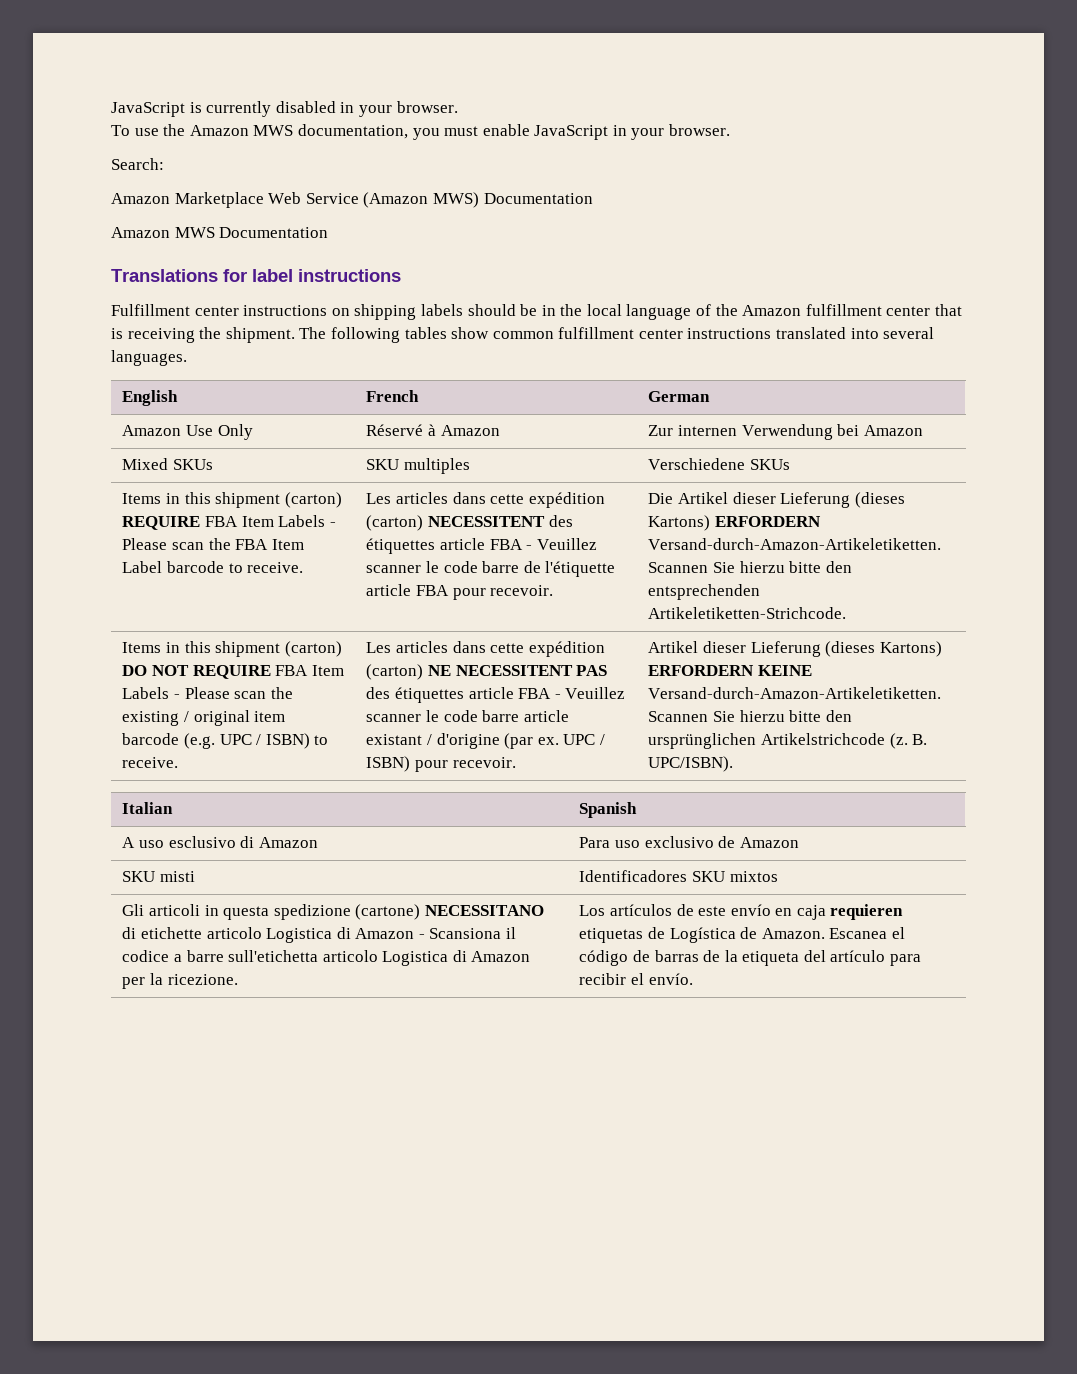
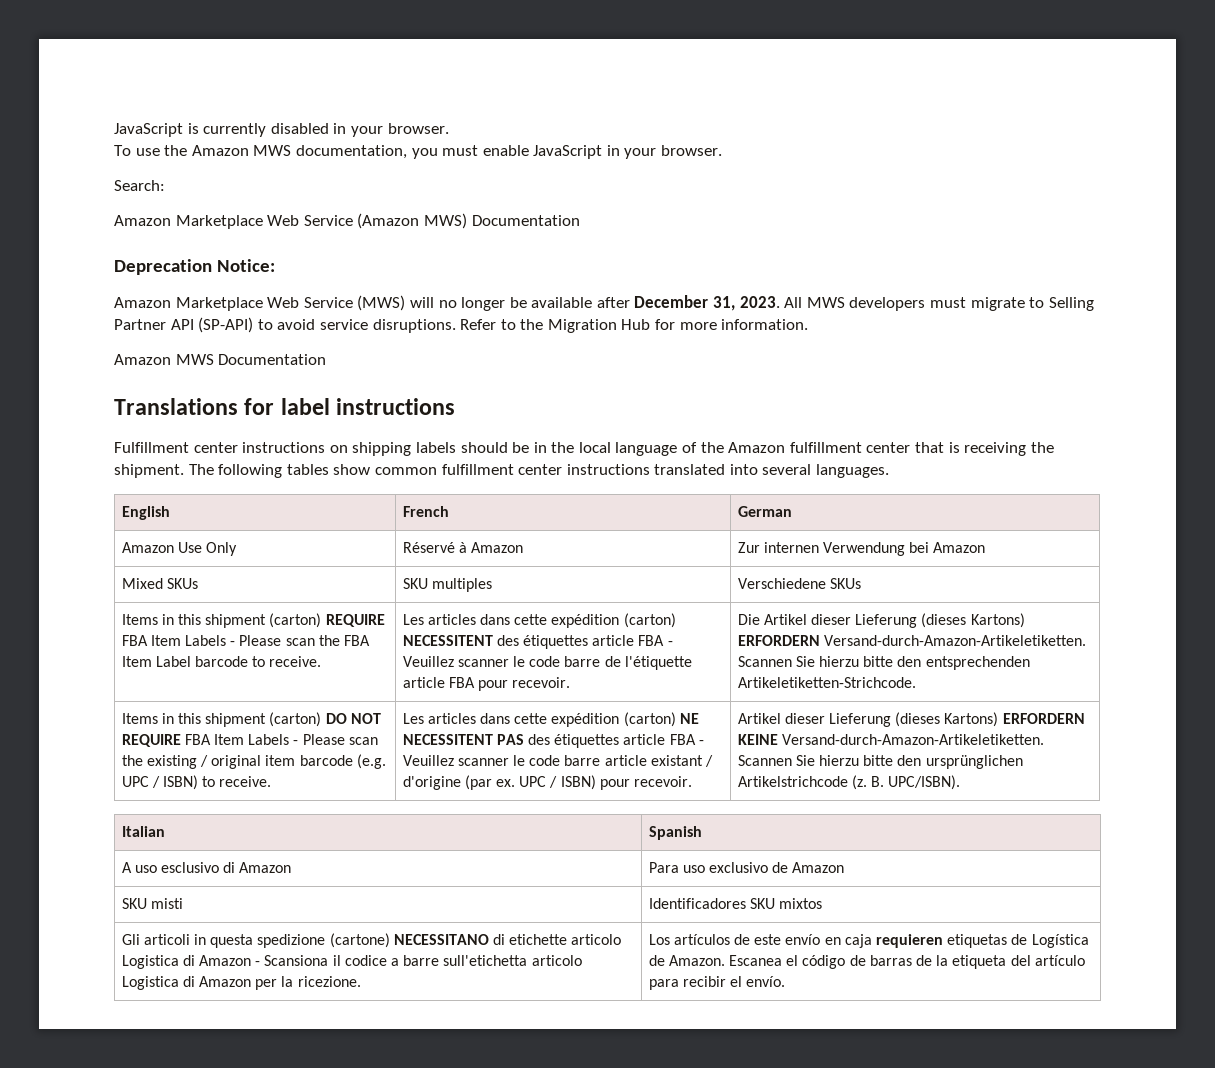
(593, 198) none -> [114,259,276,275] [114,295,1094,311] [114,317,809,333] // Deprecation Notice: // Amazon Marketplace Web Service (MWS) will no longer be available after December 31, 2023. All MWS developers must migrate to Selling Partner API (SP-API) to avoid service disruptions. Refer to the Migration Hub for more information.

